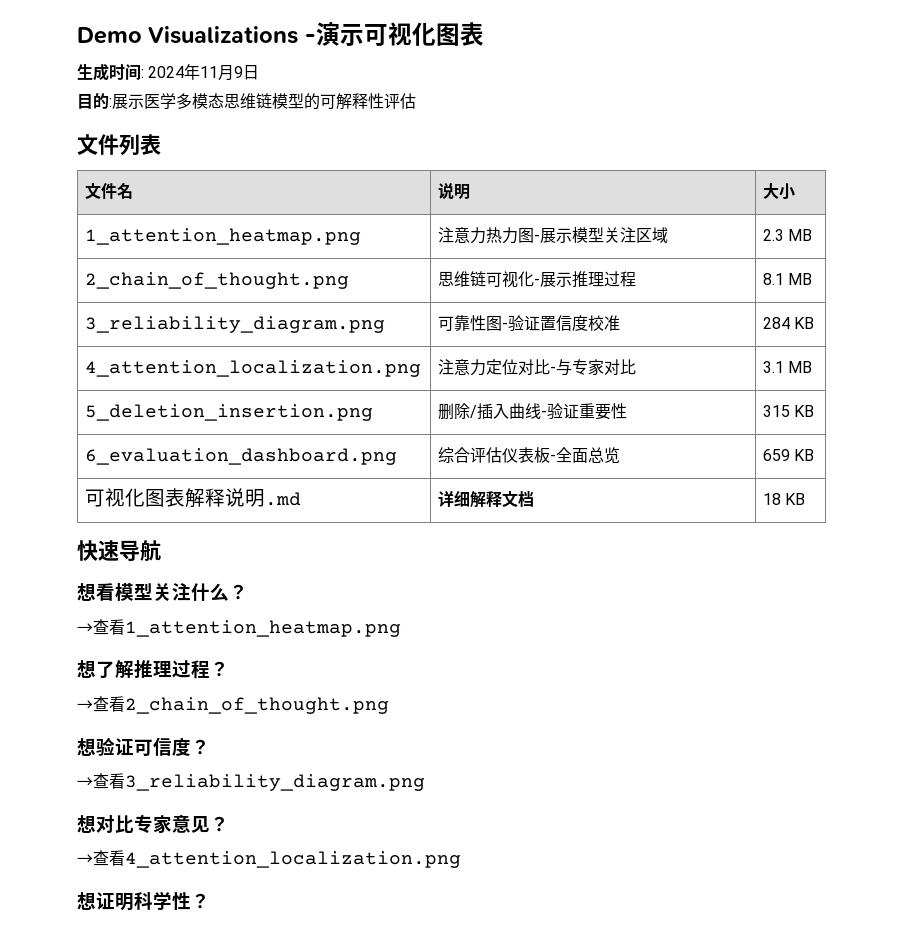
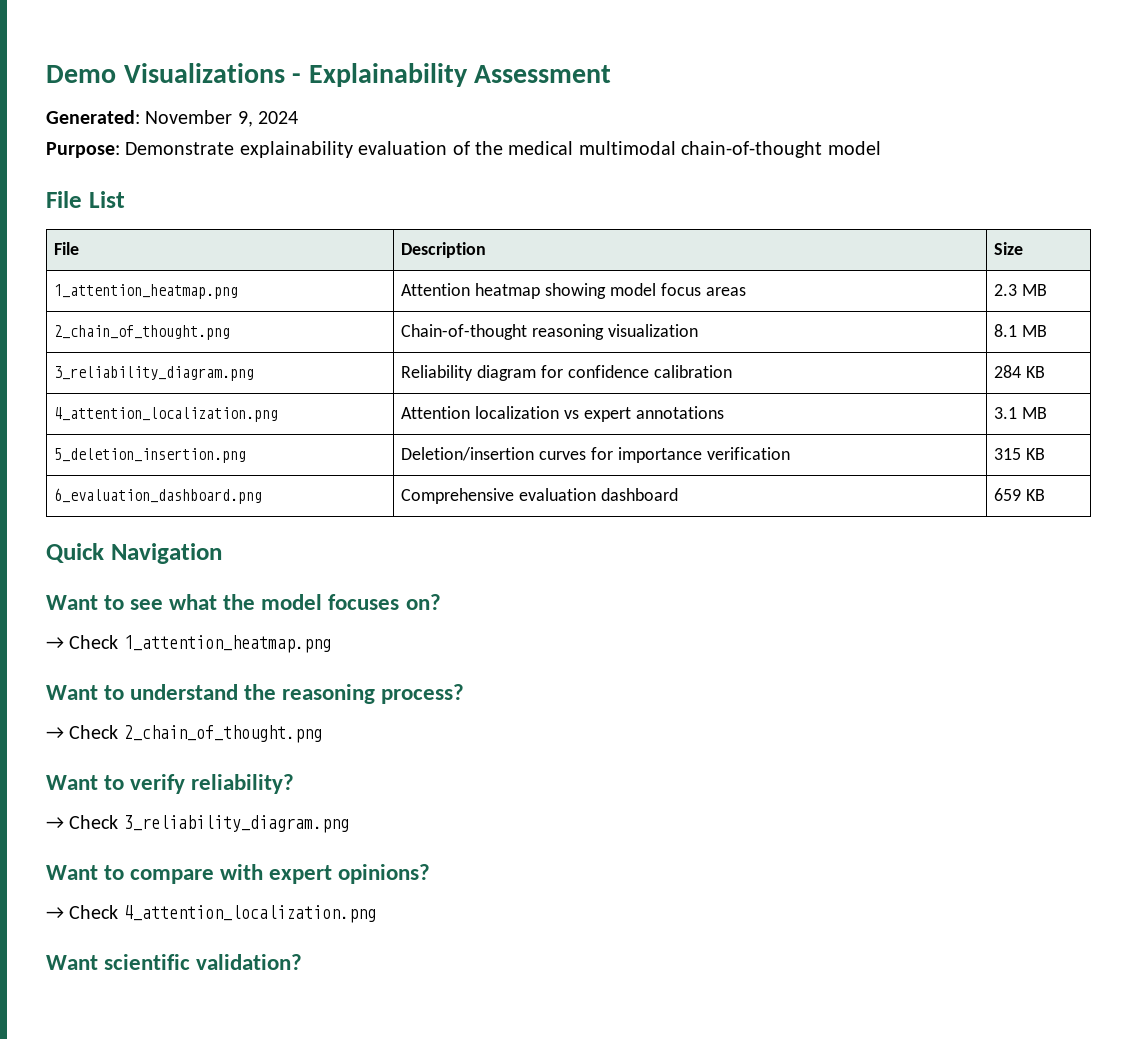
[315,22,484,46] [77,63,260,81] [77,93,416,110] [77,134,161,156] [85,183,134,200] [438,183,471,200] [763,183,796,199] [85,228,362,245] [438,227,669,244] [763,229,813,241] [85,272,350,289] [438,271,637,288] [763,273,813,285] [85,316,386,333] [438,315,621,332] [763,317,815,329] [85,360,422,377] [438,359,637,376] [763,361,813,373] [85,404,374,421] [438,403,628,420] [763,405,815,417] [85,448,398,465] [438,447,621,464] [763,449,815,461] [85,488,302,508] [438,490,535,508] [763,493,806,505] [77,540,161,561] [77,583,248,601] [77,619,125,635] 演示可视化图表 // 生成时间: 2024年11月9日 // 目的:展示医学多模态思维链模型的可解释性评估 // 文件列表 // 文件名 | 说明 | 大小 // 1_attention_heatmap.png | 注意力热力图-展示模型关注区域 | 2.3 MB // 2_chain_of_thought.png | 思维链可视化-展示推理过程 | 8.1 MB // 3_reliability_diagram.png | 可靠性图-验证置信度校准 | 284 KB // 4_attention_localization.png | 注意力定位对比-与专家对比 | 3.1 MB // 5_deletion_insertion.png | 删除/插入曲线-验证重要性 | 315 KB // 6_evaluation_dashboard.png | 综合评估仪表板-全面总览 | 659 KB // 可视化图表解释说明.md | 详细解释文档 | 18 KB // 快速导航 // 想看模型关注什么？ // →查看 -> [308,63,612,87] [46,110,299,127] [46,141,881,158] [46,191,125,208] [54,242,80,255] [401,242,487,258] [994,242,1024,255] [54,284,239,299] [401,283,746,299] [994,284,1048,296] [54,325,231,340] [401,324,698,340] [994,324,1048,337] [54,366,255,381] [401,365,732,381] [994,365,1046,378] [54,407,279,422] [401,406,724,422] [994,407,1048,419] [54,448,247,463] [401,447,790,463] [994,448,1046,460] [54,488,263,504] [401,488,678,504] [994,488,1046,501] [46,543,222,564] [46,594,441,610] [46,635,119,649] Explainability Assessment // Generated: November 9, 2024 // Purpose: Demonstrate explainability evaluation of the medical multimodal chain-of-thought model // File List // File | Description | Size // 1_attention_heatmap.png | Attention heatmap showing model focus areas | 2.3 MB // 2_chain_of_thought.png | Chain-of-thought reasoning visualization | 8.1 MB // 3_reliability_diagram.png | Reliability diagram for confidence calibration | 284 KB // 4_attention_localization.png | Attention localization vs expert annotations | 3.1 MB // 5_deletion_insertion.png | Deletion/insertion curves for importance verification | 315 KB // 6_evaluation_dashboard.png | Comprehensive evaluation dashboard | 659 KB // Quick Navigation // Want to see what the model focuses on? // → Check
[77,660,229,679] [77,696,125,712] 想了解推理过程？ // →查看 -> [46,684,465,704] [46,725,119,739] Want to understand the reasoning process? // → Check
[77,737,210,756] [77,773,125,789] 想验证可信度？ // →查看 -> [46,774,295,794] [46,815,119,829] Want to verify reliability? // → Check
[77,814,229,834] [77,850,125,866] 想对比专家意见？ // →查看 -> [46,864,431,884] [46,905,119,919] Want to compare with expert opinions? // → Check
[77,891,210,911] 想证明科学性？ -> [46,954,303,970] Want scientific validation?

